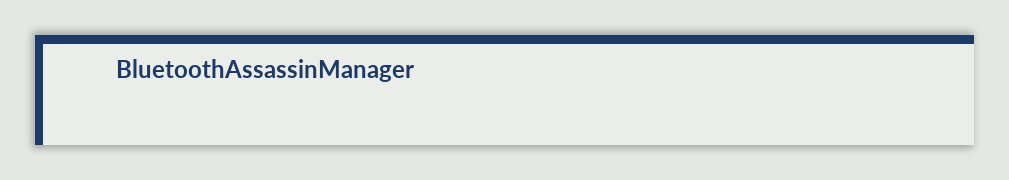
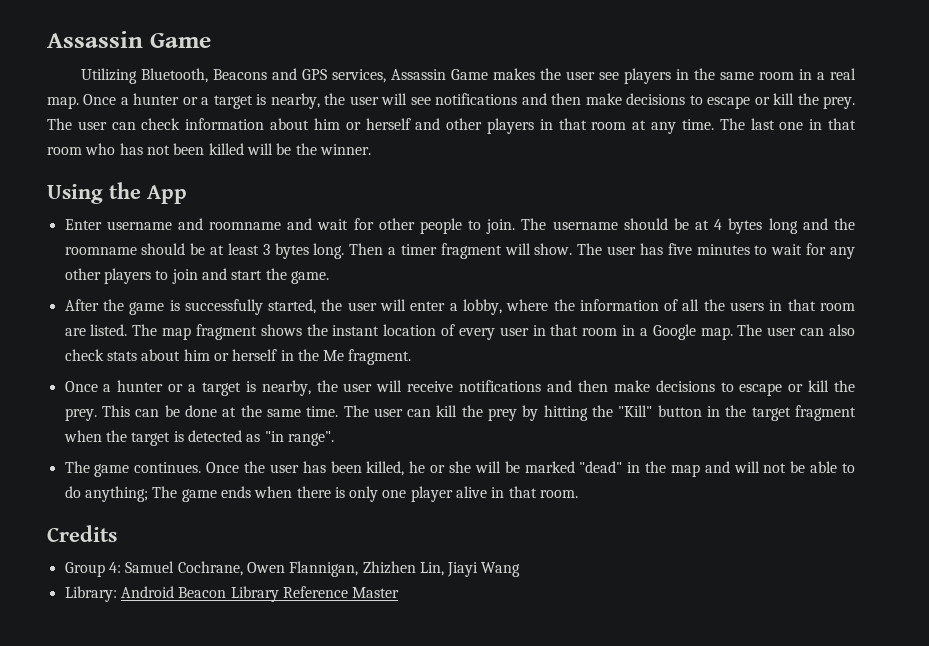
[116,59,414,82] BluetoothAssassinManager -> [47,31,211,48] [80,68,857,84] [47,93,855,109] [47,118,857,134] [47,143,371,155] [47,182,187,204] [64,218,855,234] [64,243,856,259] [64,268,329,284] [64,299,855,315] [64,324,856,340] [64,349,412,365] [64,380,855,396] [64,405,857,421] [63,430,334,446] [64,461,856,477] [64,486,579,502] [47,525,117,542] [64,561,521,577] [64,586,400,602] Assassin Game // Utilizing Bluetooth, Beacons and GPS services, Assassin Game makes the user see players in the same room in a real map. Once a hunter or a target is nearby, the user will see notifications and then make decisions to escape or kill the prey. The user can check information about him or herself and other players in that room at any time. The last one in that room who has not been killed will be the winner. // Using the App // Enter username and roomname and wait for other people to join. The username should be at 4 bytes long and the roomname should be at least 3 bytes long. Then a timer fragment will show. The user has five minutes to wait for any other players to join and start the game. // After the game is successfully started, the user will enter a lobby, where the information of all the users in that room are listed. The map fragment shows the instant location of every user in that room in a Google map. The user can also check stats about him or herself in the Me fragment. // Once a hunter or a target is nearby, the user will receive notifications and then make decisions to escape or kill the prey. This can be done at the same time. The user can kill the prey by hitting the "Kill" button in the target fragment when the target is detected as "in range". // The game continues. Once the user has been killed, he or she will be marked "dead" in the map and will not be able to do anything; The game ends when there is only one player alive in that room. // Credits // Group 4: Samuel Cochrane, Owen Flannigan, Zhizhen Lin, Jiayi Wang // Library: Android Beacon Library Reference Master

